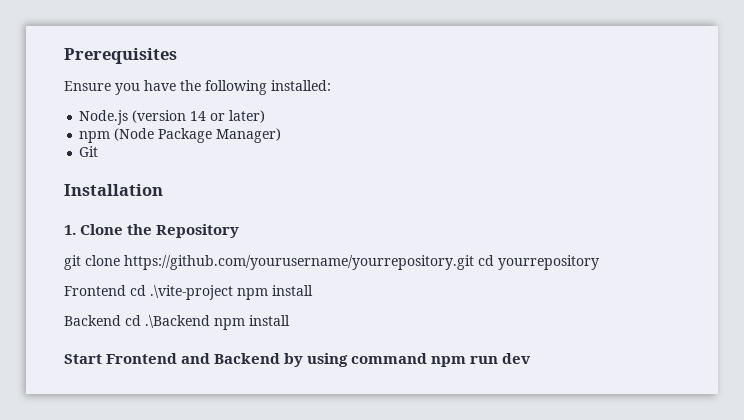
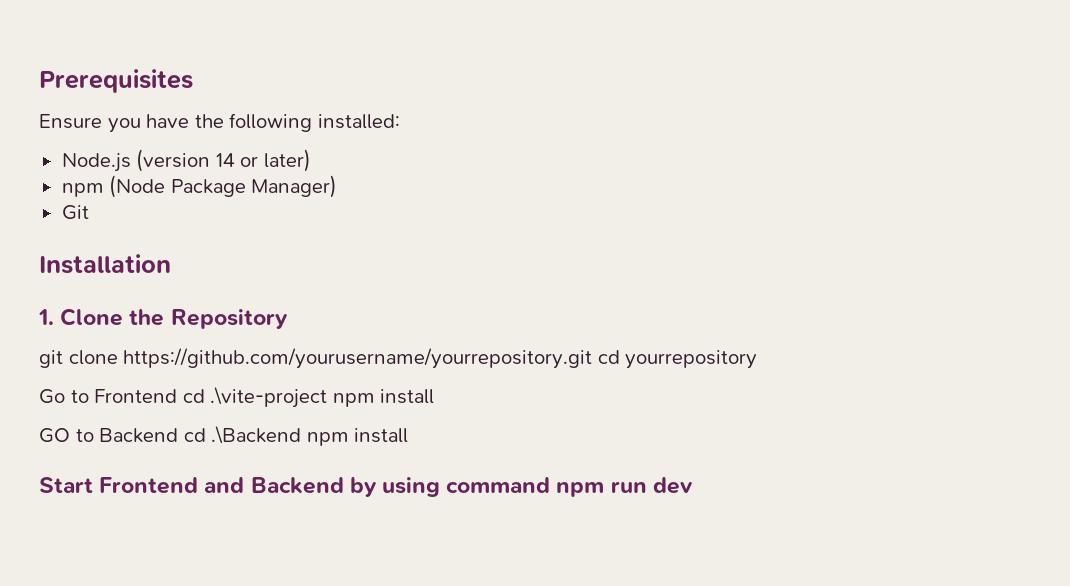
(599, 262) none -> [39,389,89,404] Go to
(313, 290) none -> [39,428,94,443] GO to

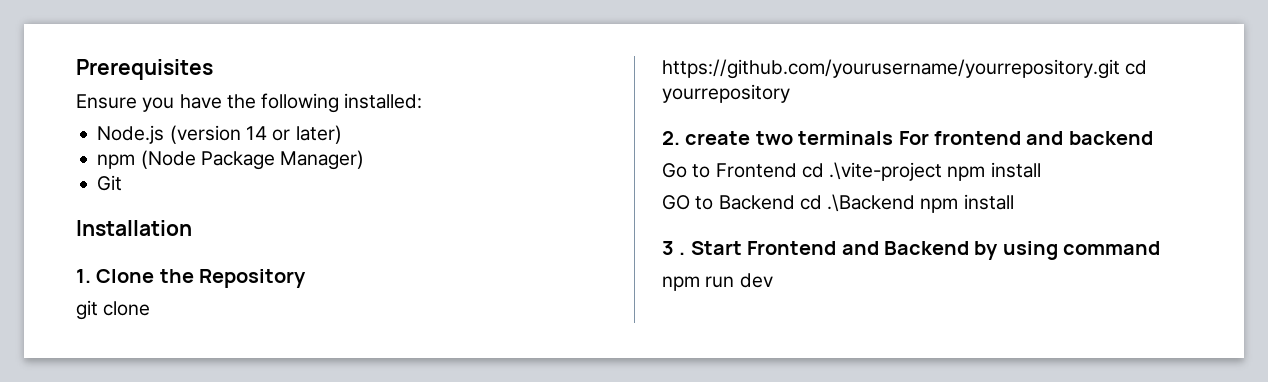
(758, 359) none -> [662,131,1153,145] // 2. create two terminals For frontend and backend
(409, 435) none -> [662,241,686,255] 3 .
(551, 485) none -> (1161, 248) //

